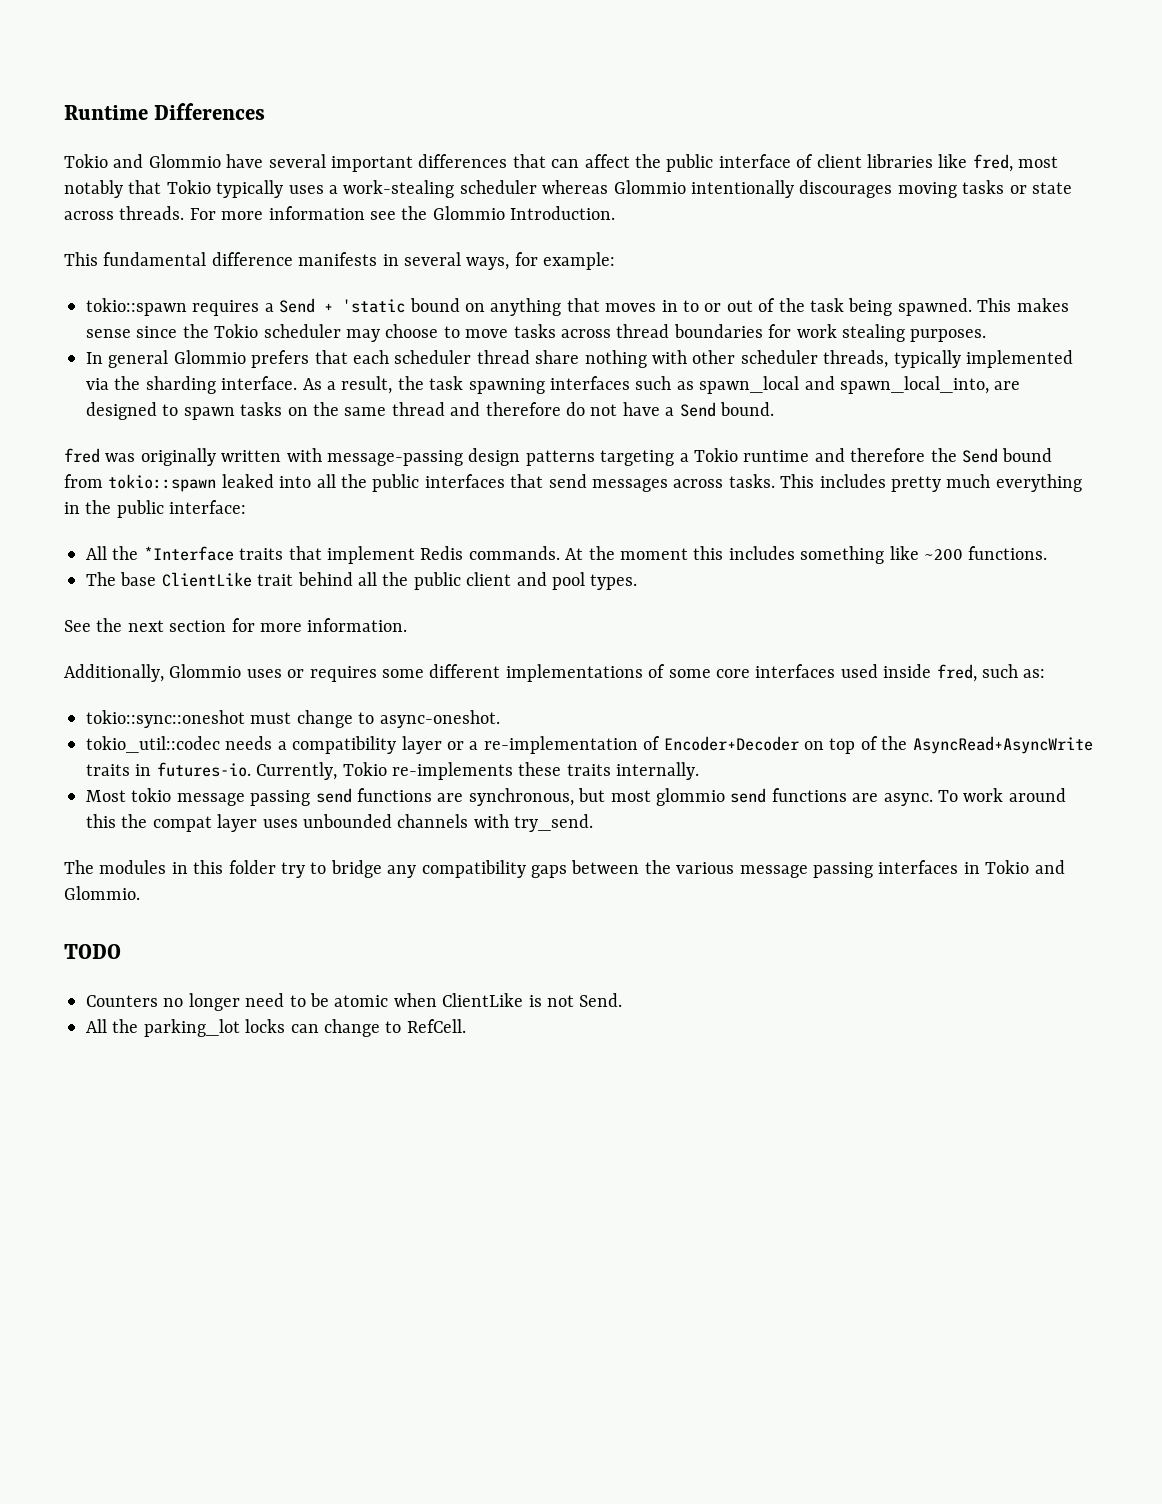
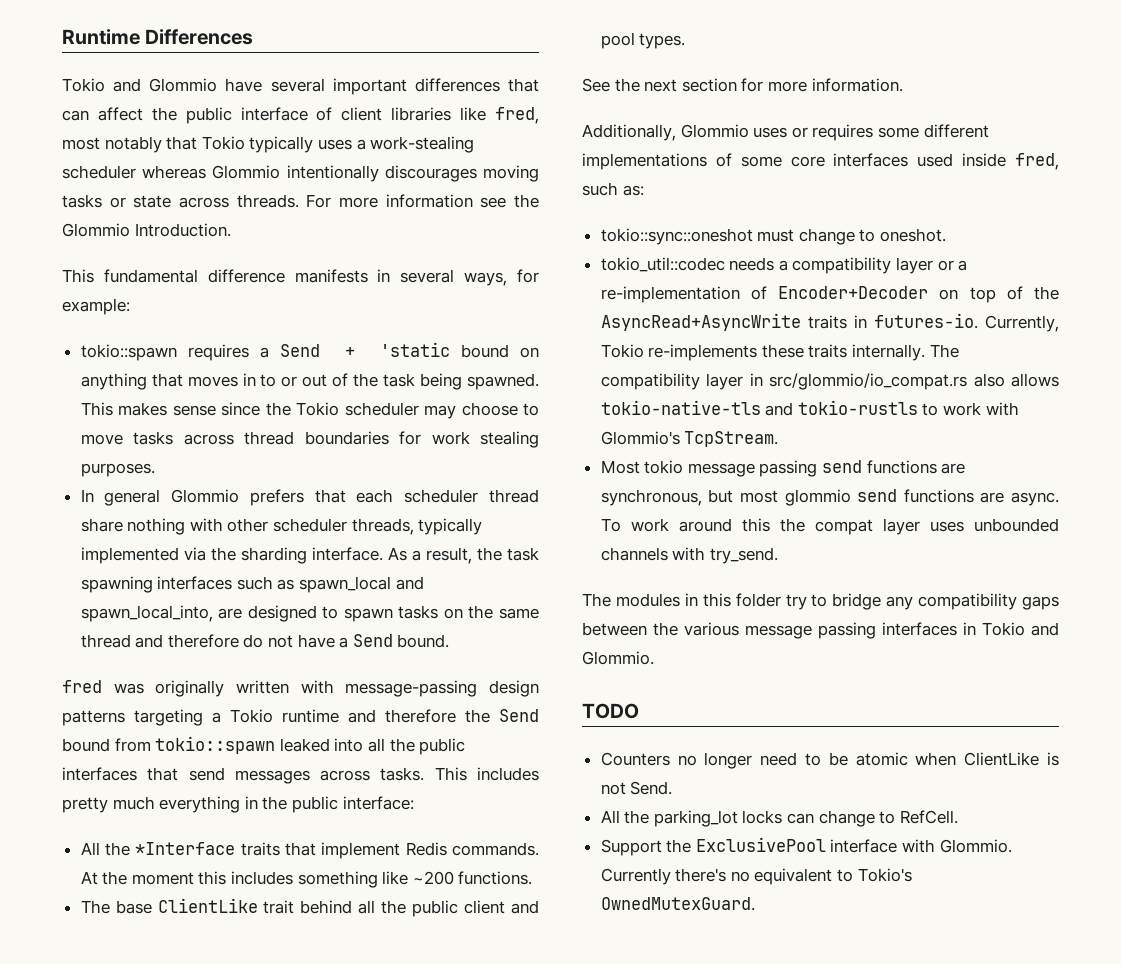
[379,710,500,728] async-oneshot. -> [880,228,947,242] oneshot.
(700, 771) none -> [929,344,959,358] [600,373,1059,390] [600,400,1019,416] [600,431,779,447] The compatibility layer in src/glommio/io_compat.rs also allows tokio-native-tls and tokio-rustls to work with Glommio's TcpStream.
(466, 1026) none -> [600,837,1012,856] [600,868,912,885] [600,897,755,911] // Support the ExclusivePool interface with Glommio. Currently there's no equivalent to Tokio's OwnedMutexGuard.

